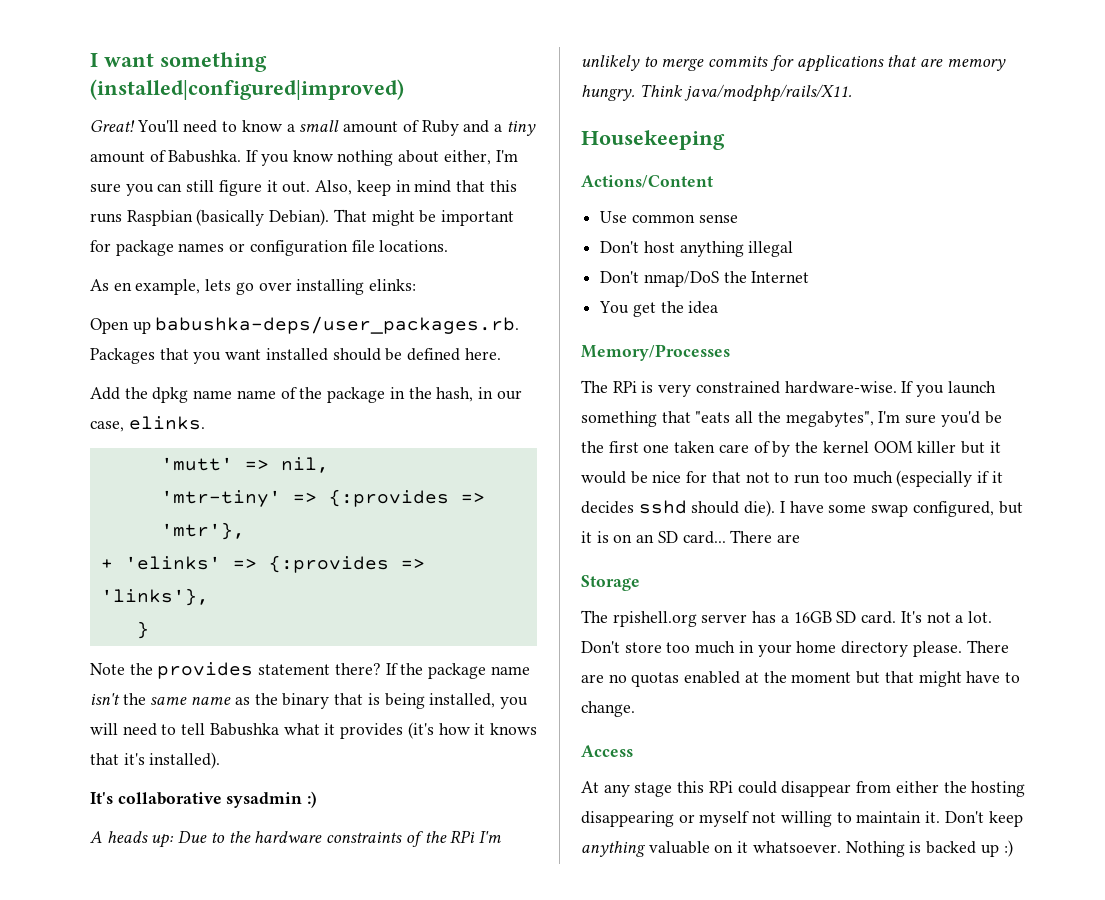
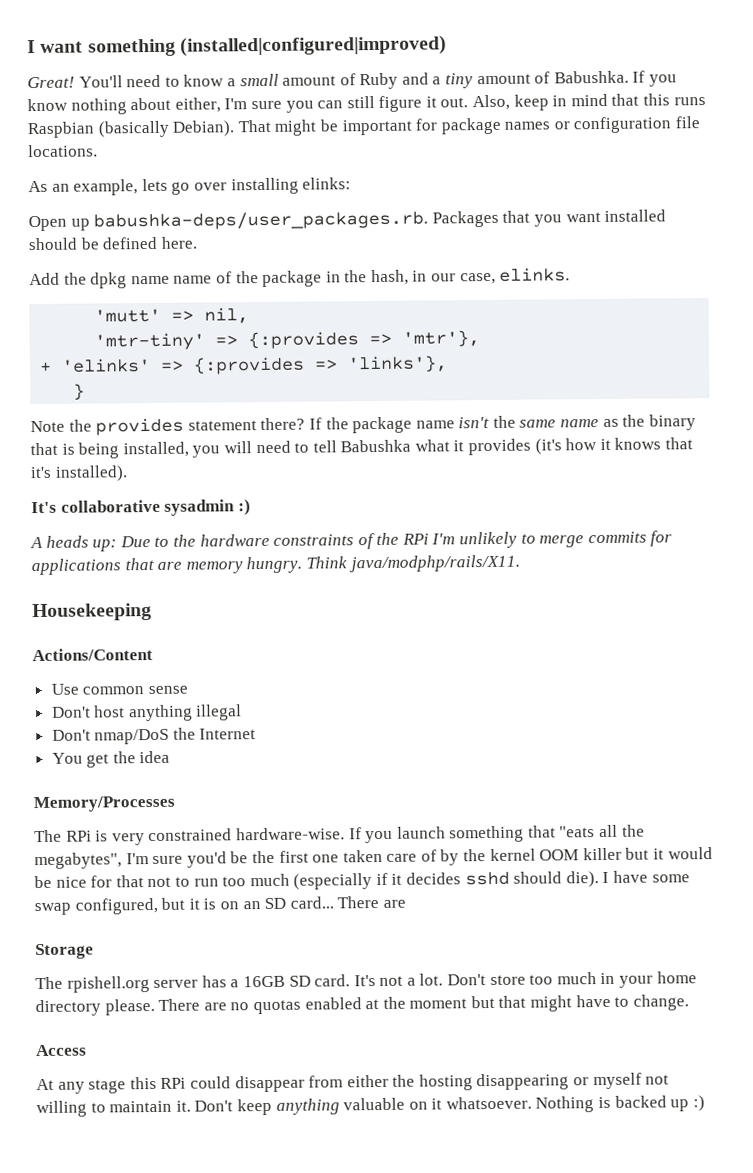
[113,282,132,291] en -> [51,183,70,192] an

